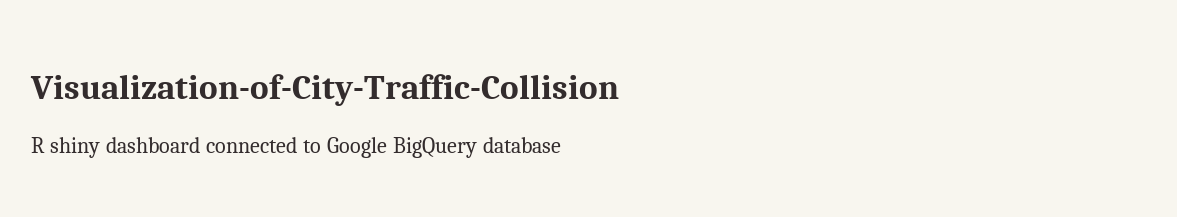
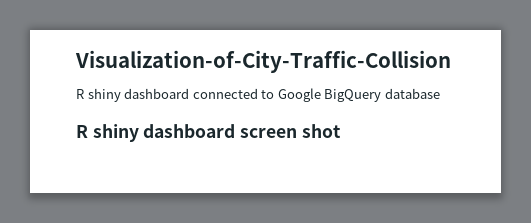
(561, 145) none -> [76,124,341,142] // R shiny dashboard screen shot

